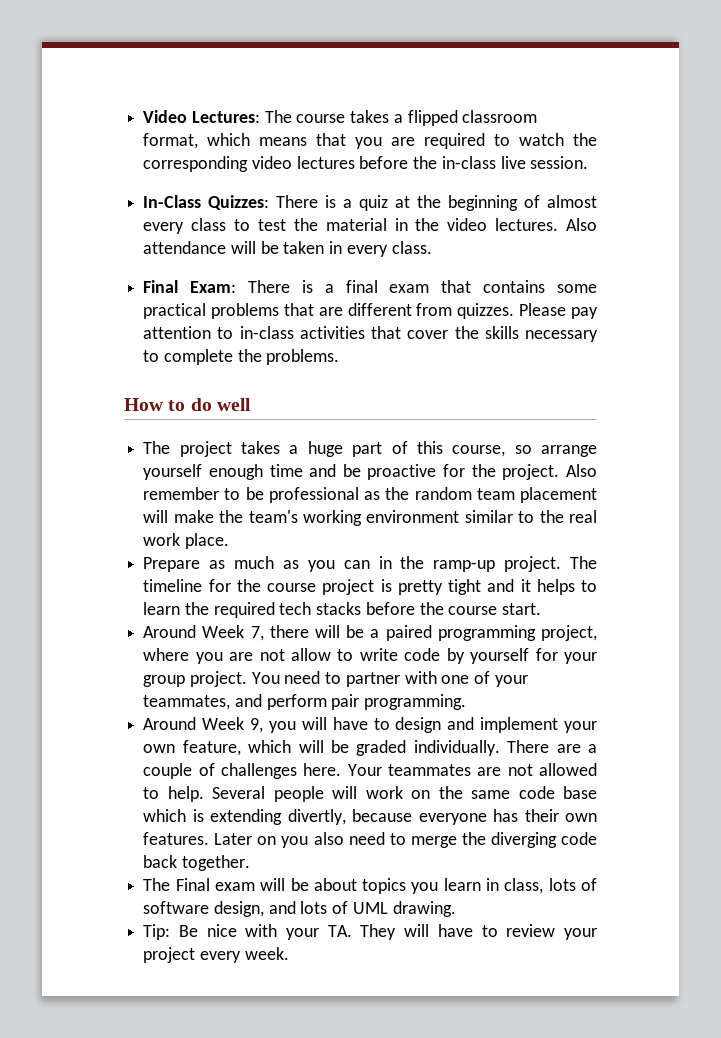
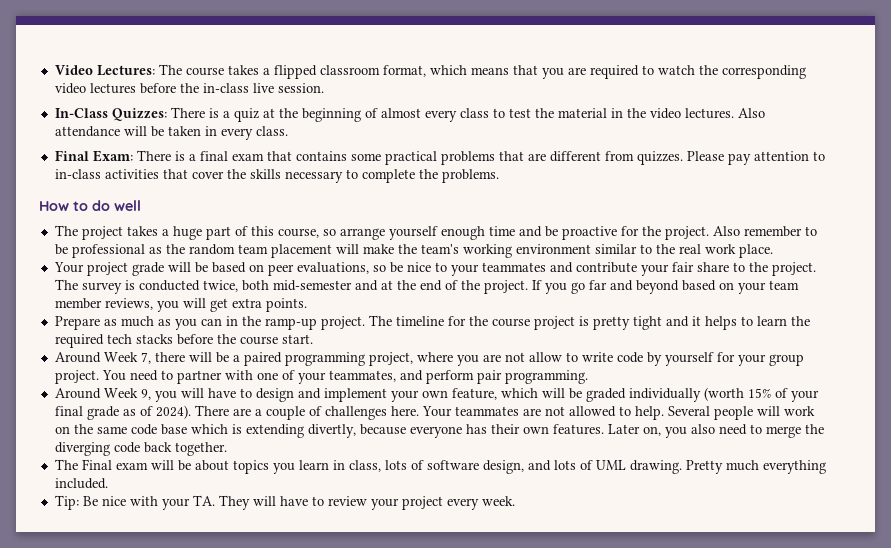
(229, 541) none -> [53,262,816,276] [54,279,799,294] [54,298,307,312] // Your project grade will be based on peer evaluations, so be nice to your teammates and contribute your fair share to the project. The survey is conducted twice, both mid-semester and at the end of the project. If you go far and beyond based on your team member reviews, you will get extra points.
[413,740,500,756] individually. -> [628,387,819,402] [54,405,191,420] individually (worth 15% of your final grade as of 2024).
[257,836,277,845] on -> [642,426,661,436] on,
(456, 909) none -> [685,460,826,474] [54,478,108,489] Pretty much everything included.

